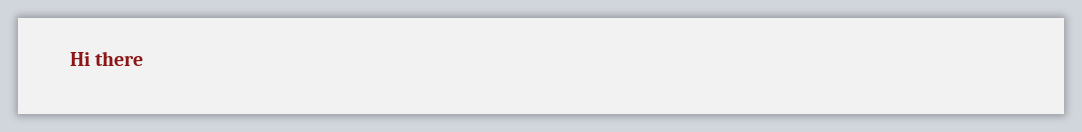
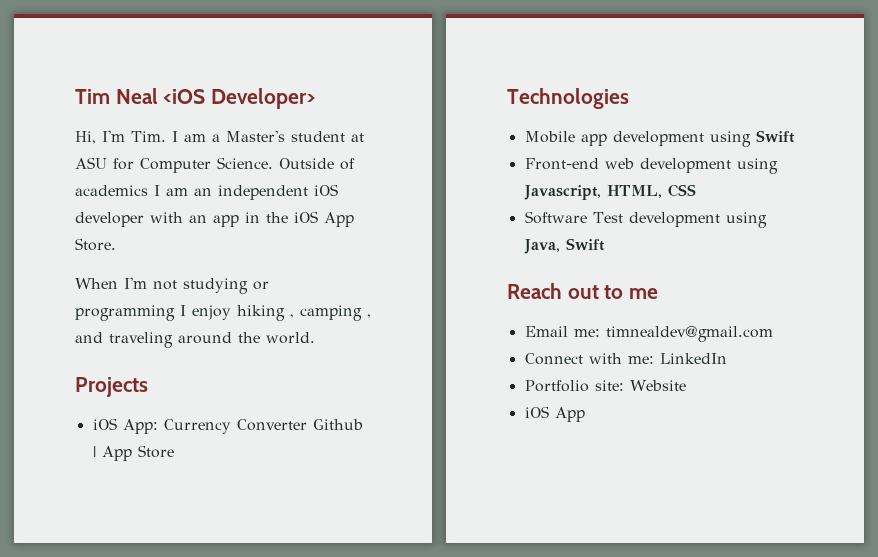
[70,51,144,66] Hi there -> [75,88,316,109] [75,130,364,144] [75,157,355,173] [75,184,338,200] [75,211,354,227] [75,238,116,251] [75,277,269,294] [75,305,371,321] [75,332,315,348] [75,377,148,397] [92,418,363,434] [92,445,174,461] [507,88,629,109] [524,130,795,147] [524,158,778,174] [523,184,696,200] [524,211,767,228] [523,238,605,254] [507,283,659,299] [524,326,773,342] [524,353,727,365] [524,380,686,392] [524,406,585,422] Tim Neal <iOS Developer> // Hi, I'm Tim. I am a Master's student at ASU for Computer Science. Outside of academics I am an independent iOS developer with an app in the iOS App Store. // When I'm not studying or programming I enjoy hiking , camping , and traveling around the world. // Projects // iOS App: Currency Converter Github | App Store // Technologies // Mobile app development using Swift // Front-end web development using Javascript, HTML, CSS // Software Test development using Java, Swift // Reach out to me // Email me: timnealdev@gmail.com // Connect with me: LinkedIn // Portfolio site: Website // iOS App

